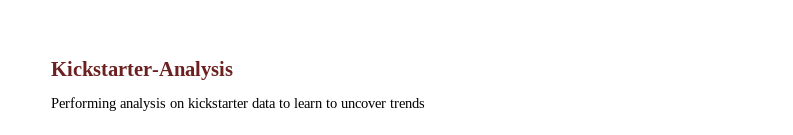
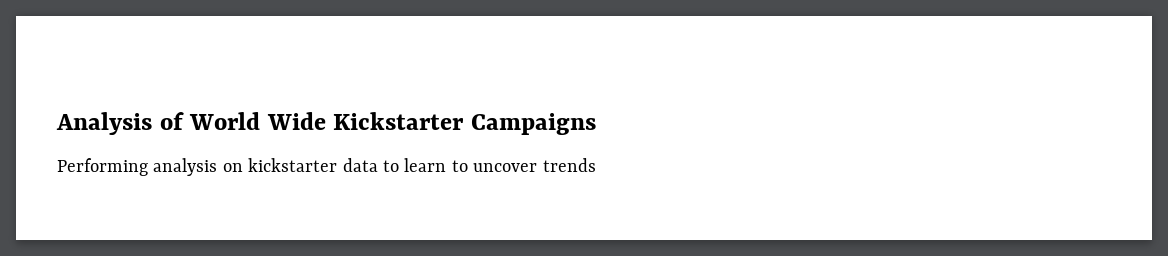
[51,61,233,80] Kickstarter-Analysis -> [56,112,596,135] Analysis of World Wide Kickstarter Campaigns

